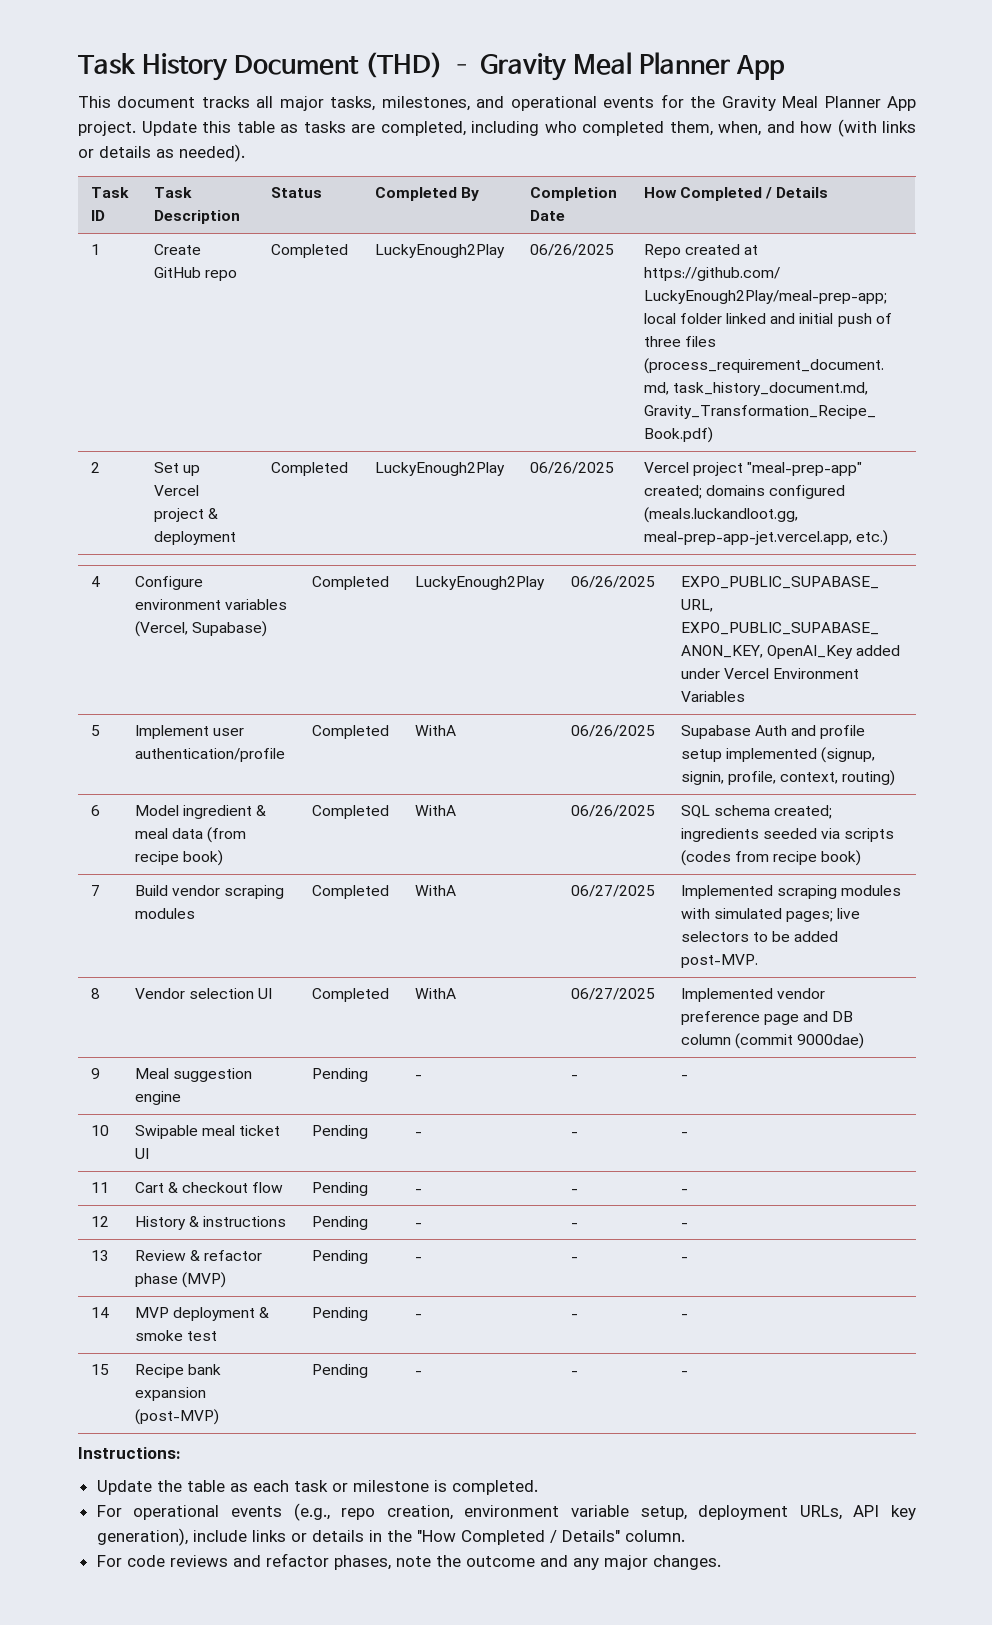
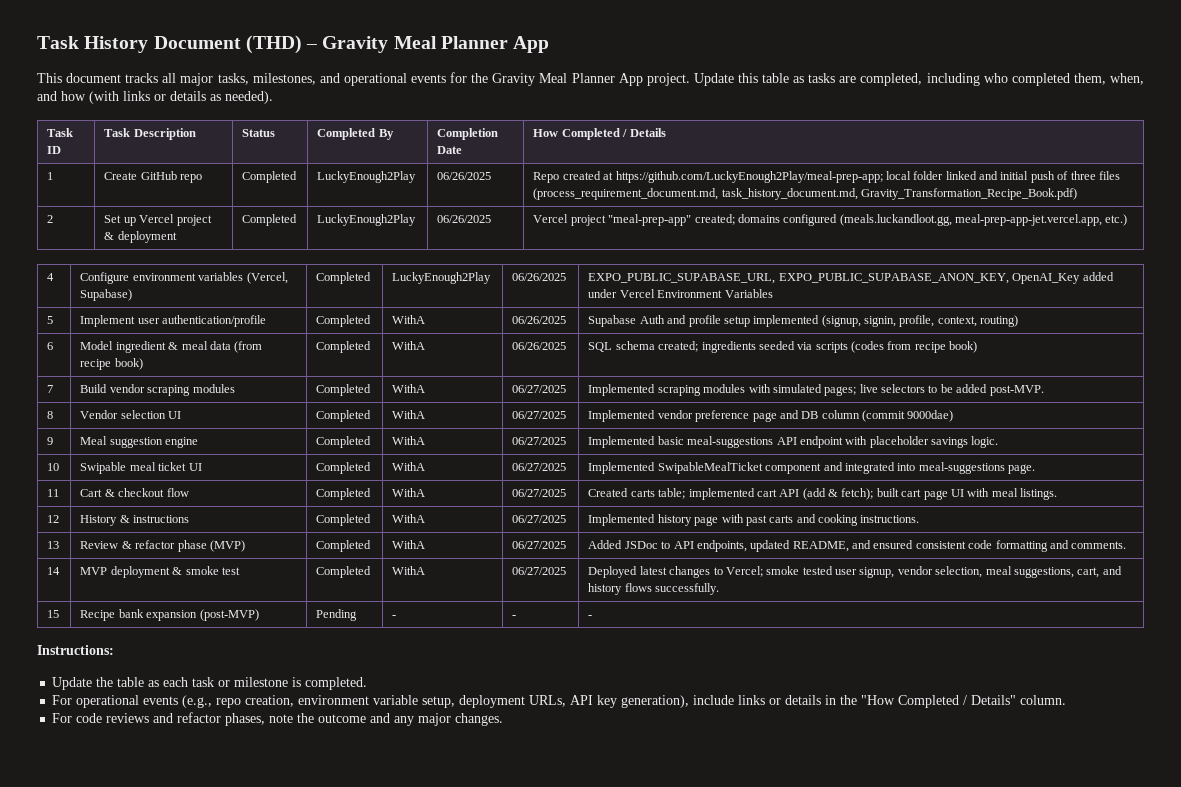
[311,1068,368,1082] [414,1075,422,1079] [570,1075,578,1079] [680,1075,688,1079] Pending | - | - | - -> [316,436,372,448] [392,436,426,445] [512,437,567,445] [588,436,999,448] Completed | WithA | 06/27/2025 | Implemented basic meal-suggestions API endpoint with placeholder savings logic.
[311,1125,368,1139] [414,1132,422,1136] [570,1132,578,1136] [680,1132,688,1136] Pending | - | - | - -> [316,462,372,474] [392,462,426,471] [512,463,567,471] [588,462,1036,474] Completed | WithA | 06/27/2025 | Implemented SwipableMealTicket component and integrated into meal-suggestions page.
[311,1182,368,1196] [414,1189,422,1193] [570,1189,578,1193] [680,1189,688,1193] [90,1216,109,1227] [134,1216,287,1230] [311,1216,368,1230] [414,1223,422,1227] [570,1223,578,1227] [680,1223,688,1227] Pending | - | - | - // 12 | History & instructions | Pending | - | - | - -> [316,488,372,500] [392,488,426,497] [512,489,567,497] [588,488,1058,500] [47,515,60,523] [80,515,190,526] [316,514,372,526] [392,514,426,523] [512,515,567,523] [588,514,920,526] Completed | WithA | 06/27/2025 | Created carts table; implemented cart API (add & fetch); built cart page UI with meal listings. // 12 | History & instructions | Completed | WithA | 06/27/2025 | Implemented history page with past carts and cooking instructions.
[311,1250,368,1264] [414,1257,422,1261] [570,1257,578,1261] [680,1257,688,1261] Pending | - | - | - -> [316,540,372,552] [392,540,426,549] [512,541,567,549] [588,540,1127,552] Completed | WithA | 06/27/2025 | Added JSDoc to API endpoints, updated README, and ensured consistent code formatting and comments.
[311,1307,368,1321] [414,1314,422,1318] [570,1314,578,1318] [680,1314,688,1318] Pending | - | - | - -> [316,566,372,578] [392,566,426,575] [512,567,567,575] [588,566,1122,578] [588,583,720,595] Completed | WithA | 06/27/2025 | Deployed latest changes to Vercel; smoke tested user signup, vendor selection, meal suggestions, cart, and history flows successfully.

